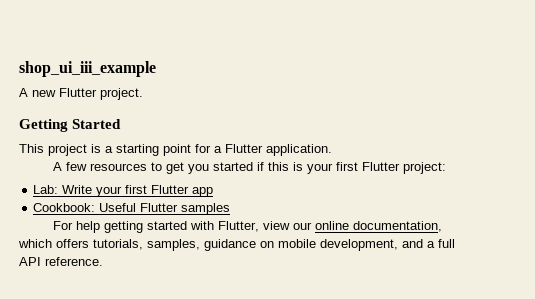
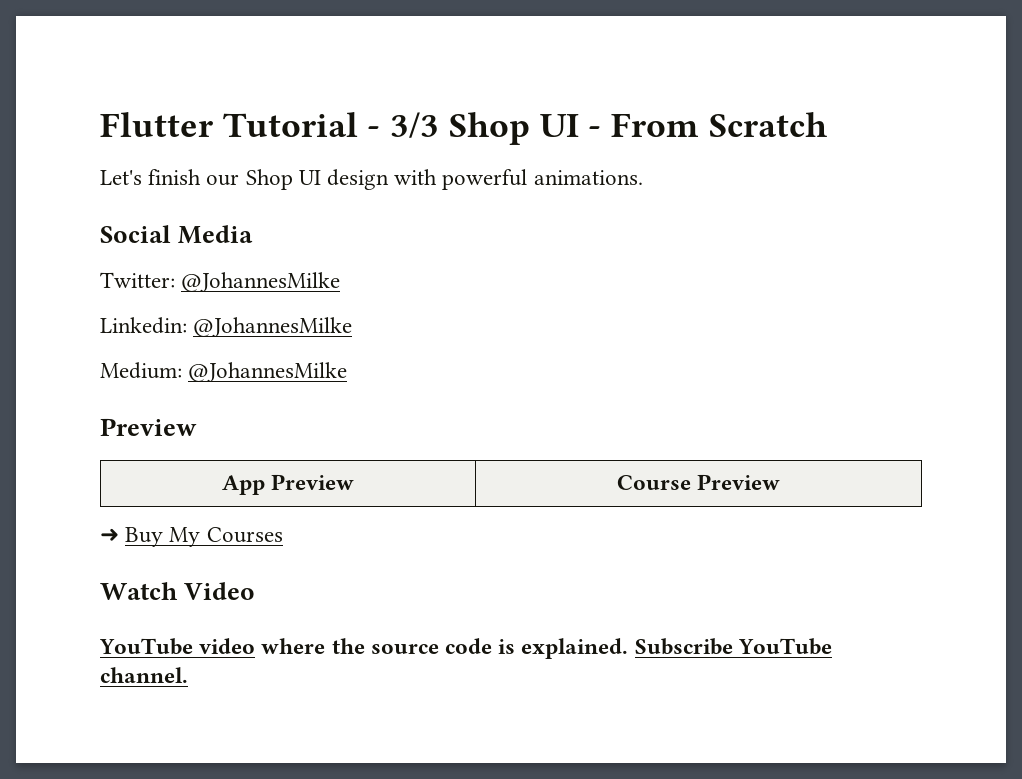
[19,61,156,77] [19,88,143,100] [19,119,122,132] [19,144,332,156] [52,162,446,174] [33,185,214,197] [33,203,231,215] [52,221,442,233] [18,239,455,251] [19,257,103,266] shop_ui_iii_example // A new Flutter project. // Getting Started // This project is a starting point for a Flutter application. // A few resources to get you started if this is your first Flutter project: // Lab: Write your first Flutter app // Cookbook: Useful Flutter samples // For help getting started with Flutter, view our online documentation, which offers tutorials, samples, guidance on mobile development, and a full API reference. -> [100,112,827,145] [100,169,643,190] [100,225,254,244] [100,272,341,292] [100,317,353,337] [100,362,348,382] [100,418,197,436] [221,474,355,495] [616,474,781,490] [100,527,283,547] [100,582,256,600] [99,638,832,659] [100,667,188,683] Flutter Tutorial - 3/3 Shop UI - From Scratch // Let's finish our Shop UI design with powerful animations. // Social Media // Twitter: @JohannesMilke // Linkedin: @JohannesMilke // Medium: @JohannesMilke // Preview // App Preview | Course Preview // ➜ Buy My Courses // Watch Video // YouTube video where the source code is explained. Subscribe YouTube channel.

